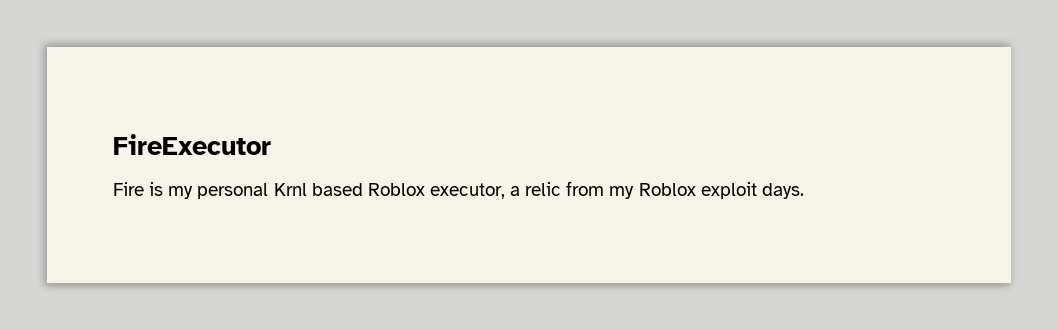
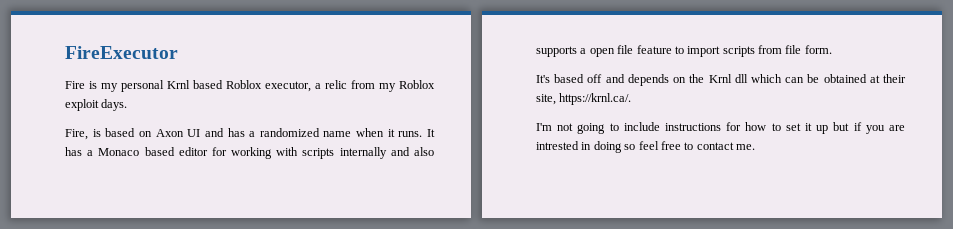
(804, 191) none -> [65,128,436,140] [65,147,435,159] [536,45,832,57] [536,74,906,86] [536,93,632,105] [536,122,905,134] [536,141,755,153] // Fire, is based on Axon UI and has a randomized name when it runs. It has a Monaco based editor for working with scripts internally and also supports a open file feature to import scripts from file form. // It's based off and depends on the Krnl dll which can be obtained at their site, https://krnl.ca/. // I'm not going to include instructions for how to set it up but if you are intrested in doing so feel free to contact me.

